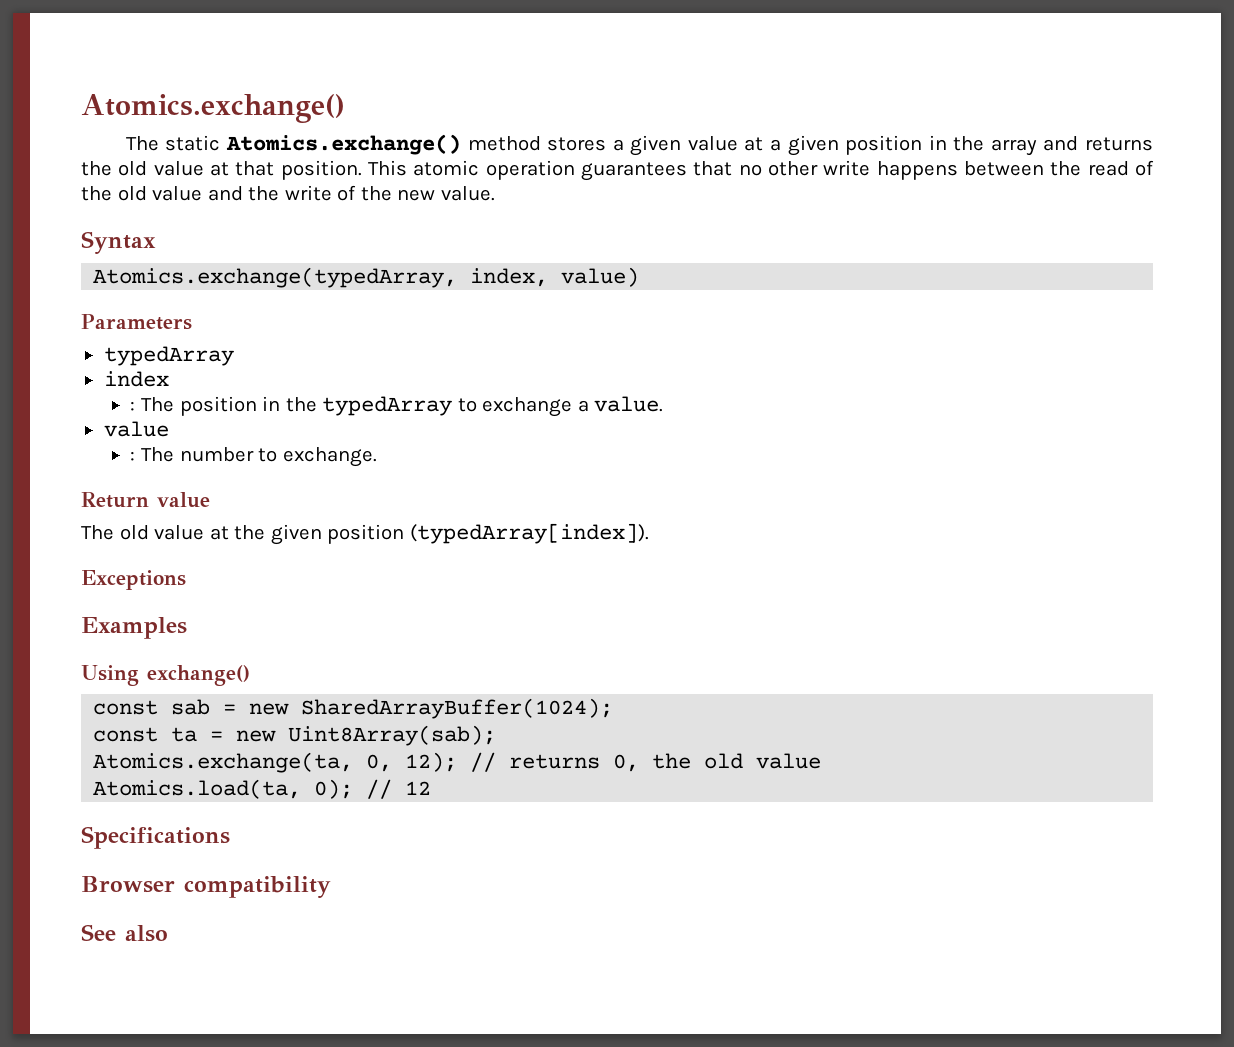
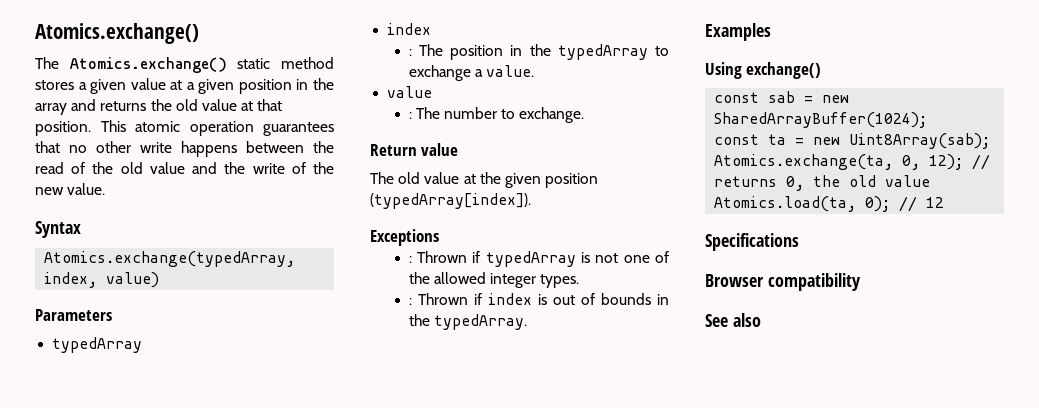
[165,134,461,155] static Atomics.exchange() -> [69,57,271,73] Atomics.exchange() static
(186, 580) none -> [408,251,669,267] [408,272,580,288] [408,293,669,305] [408,314,527,330] // : Thrown if typedArray is not one of the allowed integer types. // : Thrown if index is out of bounds in the typedArray.

